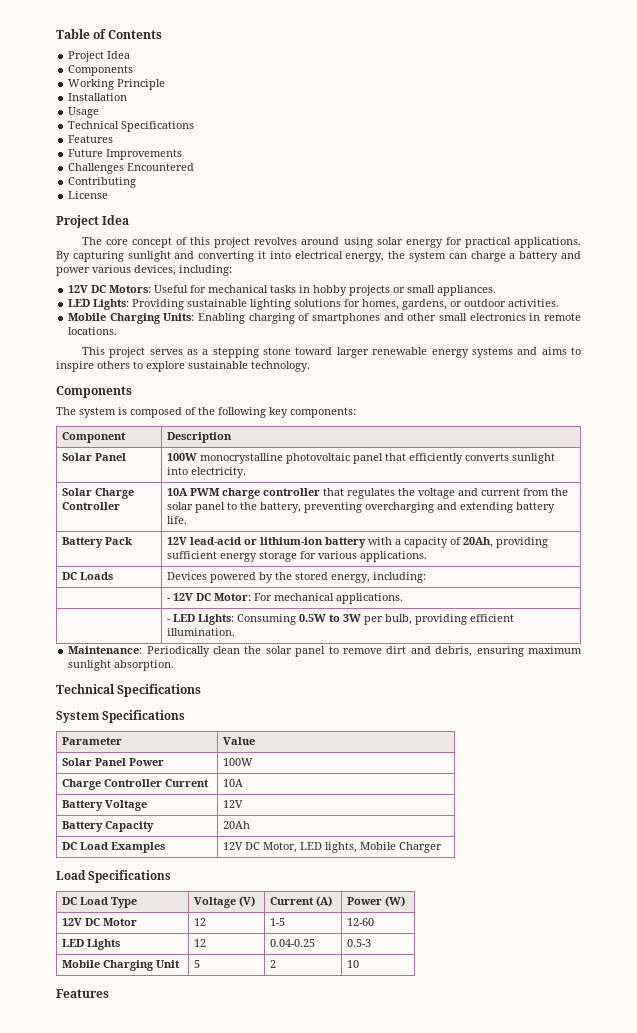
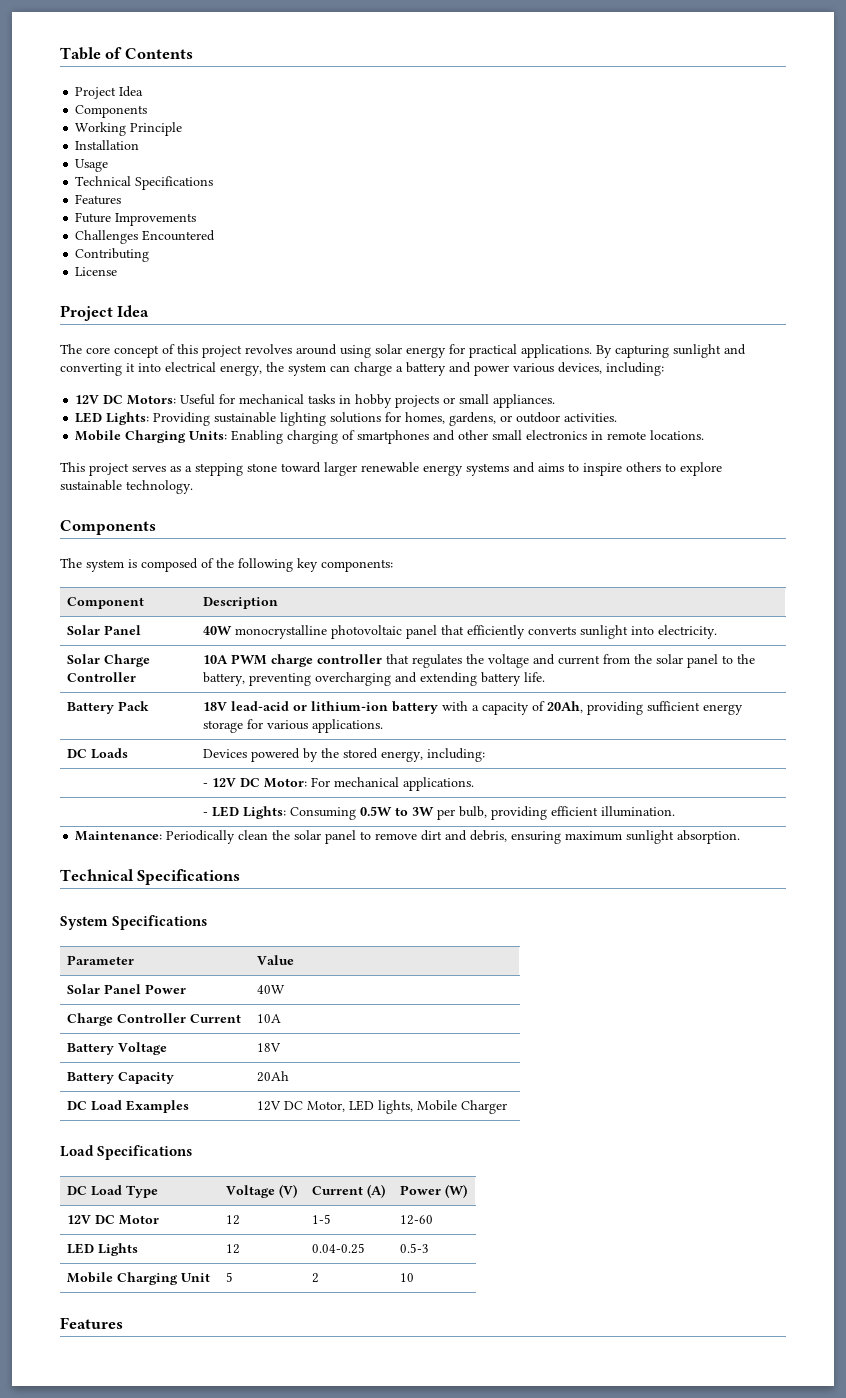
[167,453,198,461] 100W -> [202,626,232,635] 40W
[167,537,188,545] 12V -> [202,702,227,711] 18V
[223,758,254,766] 100W -> [256,985,285,994] 40W
[223,800,244,808] 12V -> [256,1043,281,1052] 18V

